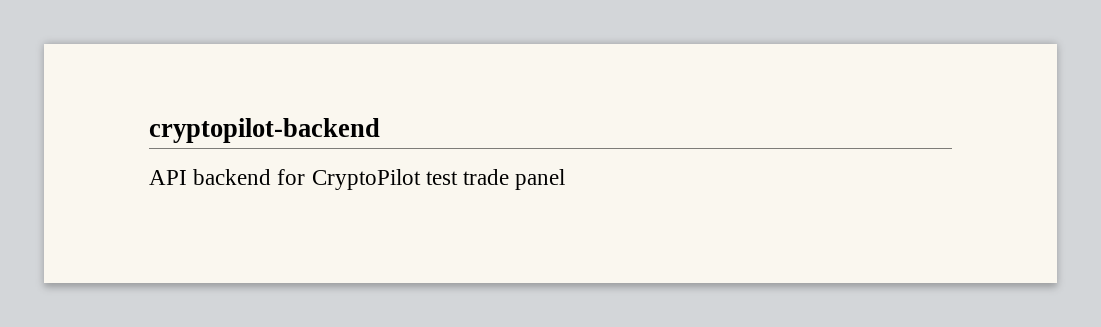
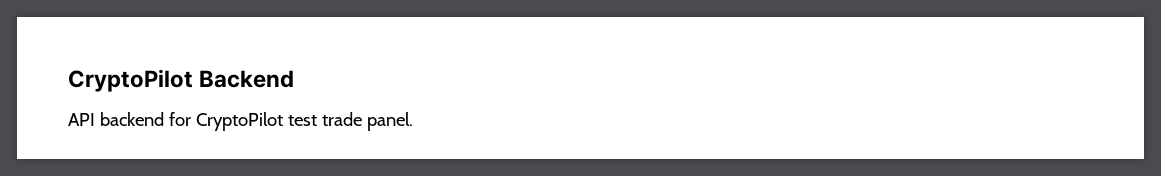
[149,118,380,143] cryptopilot-backend -> [68,69,295,92] CryptoPilot Backend
[515,169,566,190] panel -> [366,112,413,131] panel.

